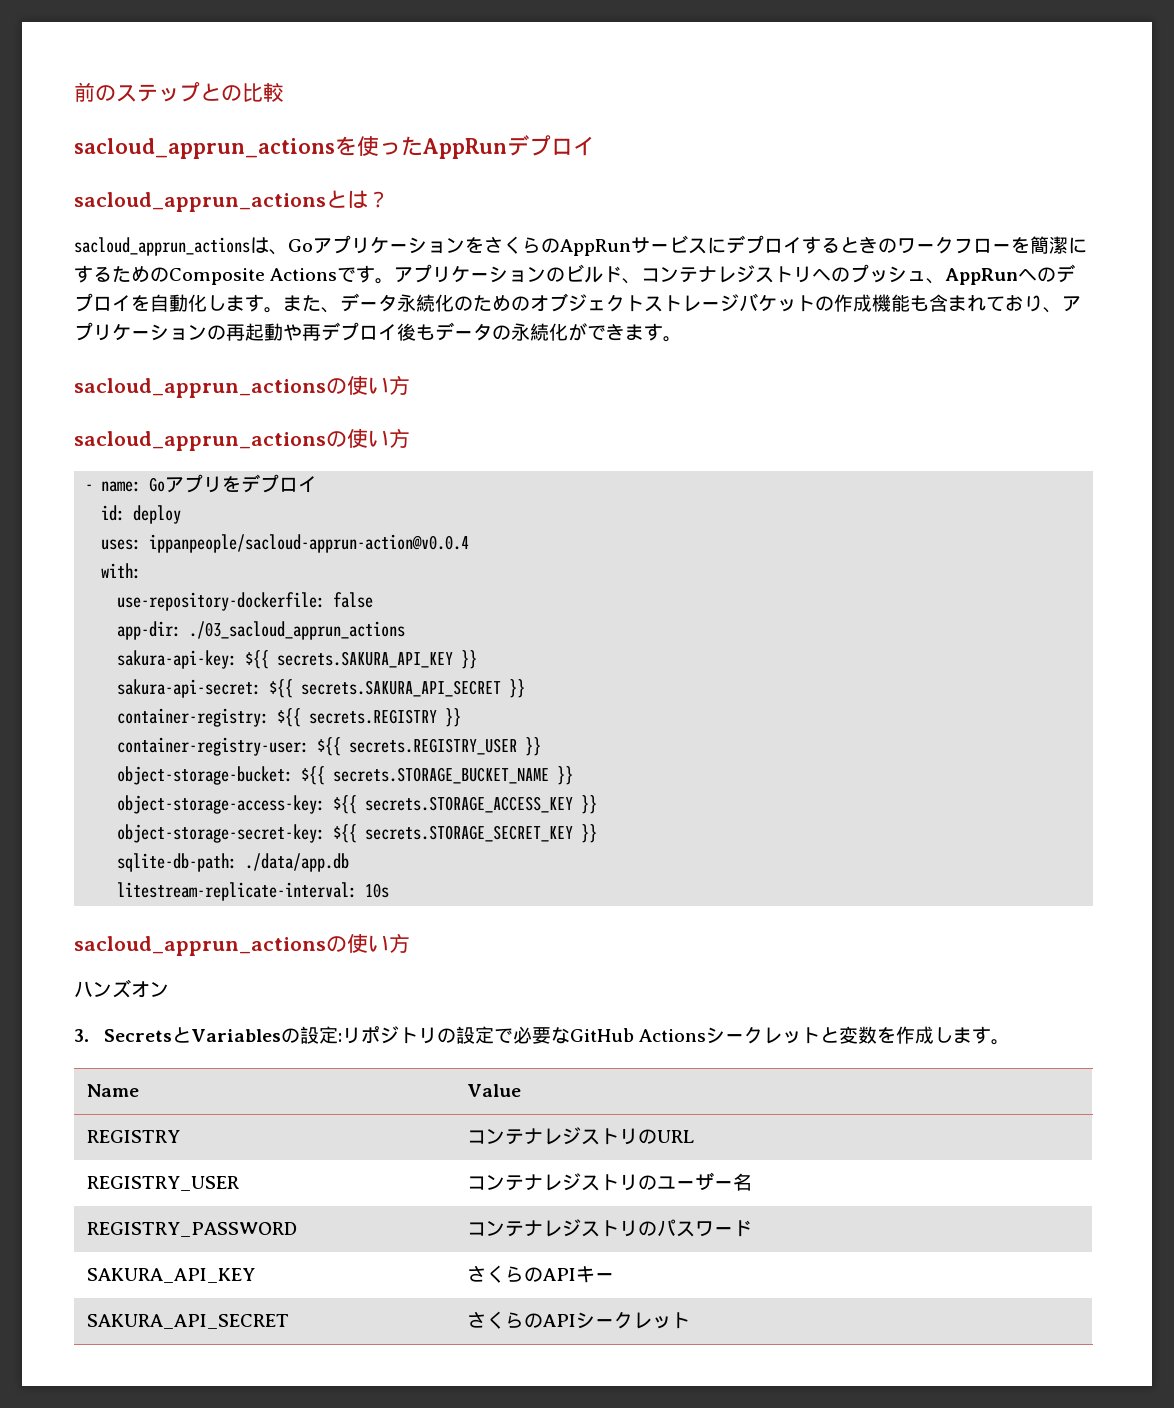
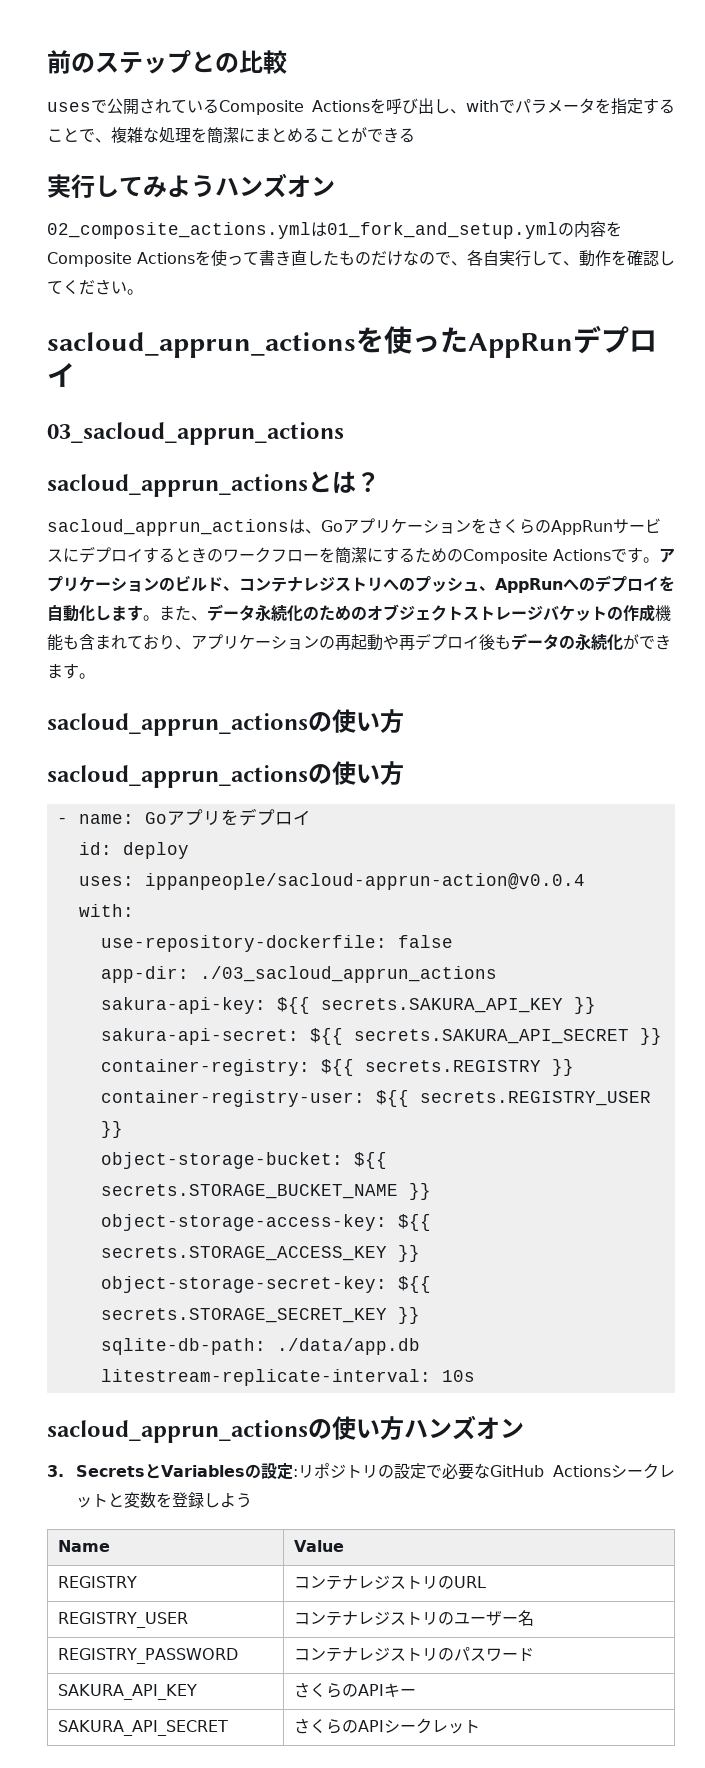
(284, 92) none -> [47,98,675,115] [47,127,415,144] [47,173,335,198] [47,221,622,239] [47,250,675,267] [47,279,143,295] // usesで公開されているComposite Actionsを呼び出し、withでパラメータを指定することで、複雑な処理を簡潔にまとめることができる // 実行してみようハンズオン // 02_composite_actions.ymlは01_fork_and_setup.ymlの内容をComposite Actionsを使って書き直したものだけなので、各自実行して、動作を確認してください。
(595, 146) none -> [47,422,344,445] // 03_sacloud_apprun_actions
(410, 943) // -> (404, 1428) none
[895,1026,1010,1045] 作成します。 -> [171,1492,252,1508] 登録しよう

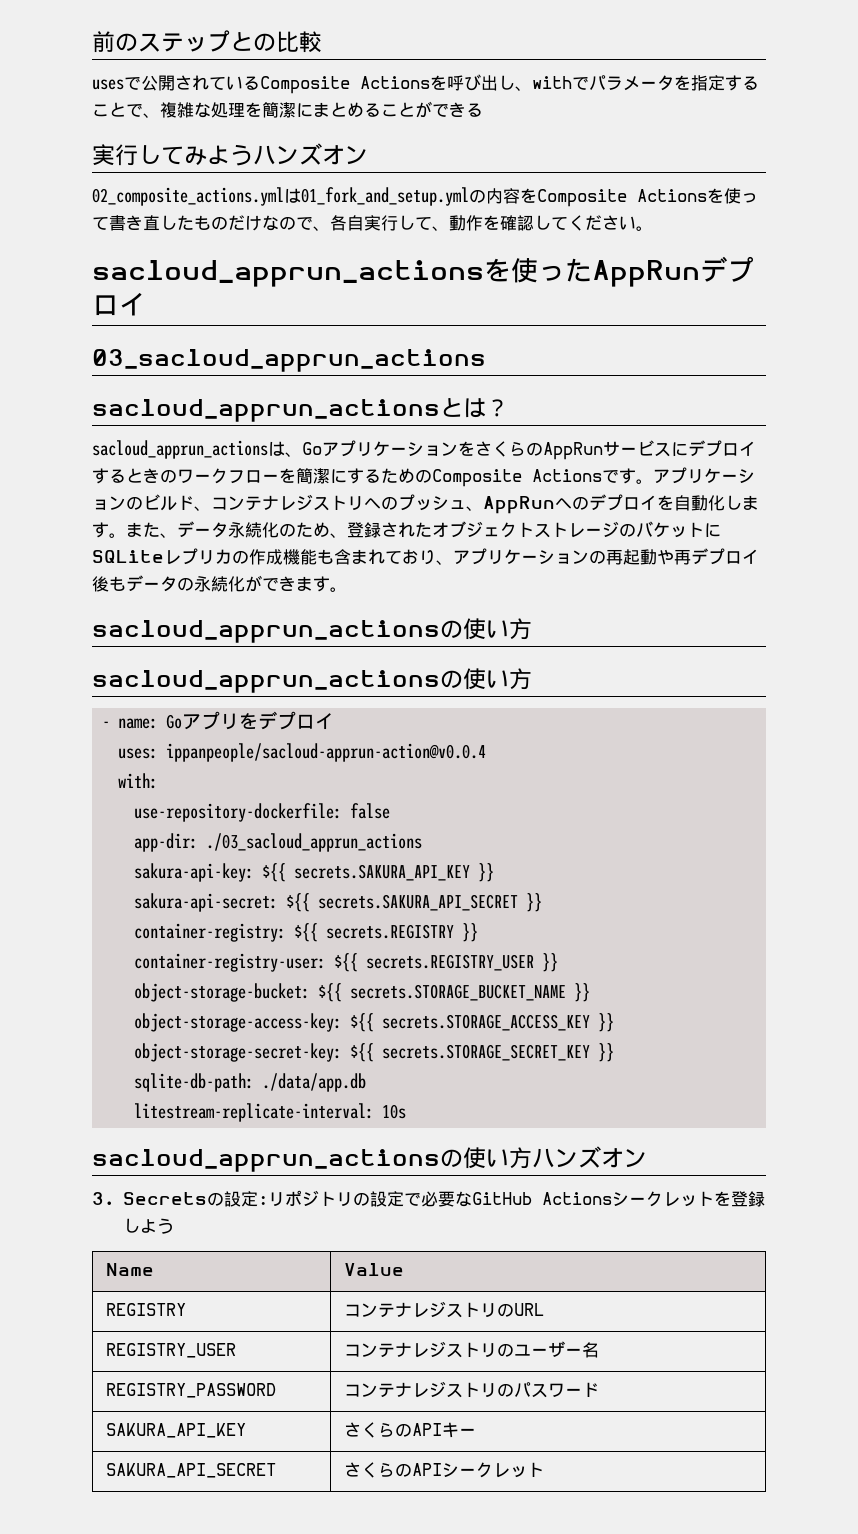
[351,606,367,621] の -> [330,522,432,538] 、登録された
(543, 613) none -> [619,523,636,537] の
(607, 613) none -> [704,523,721,538] [92,548,232,565] にSQLiteレプリカ
[78,842,189,859] // id: deploy -> (335, 721) none
[144,1463,245,1479] とVariables -> (207, 1198) none
[107,1492,156,1508] と変数 -> (714, 1198) none

